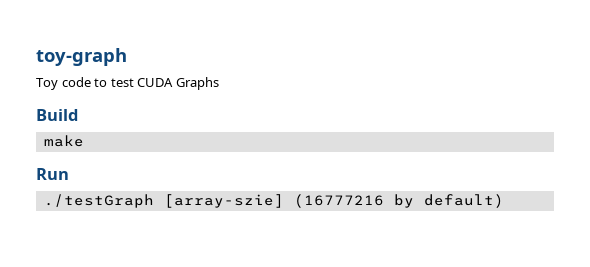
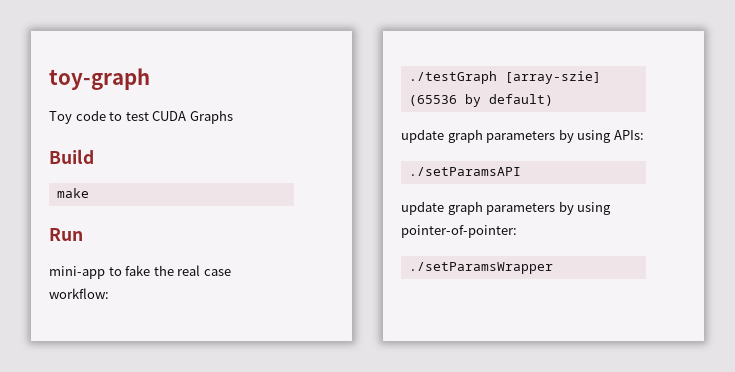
(69, 174) none -> [49,265,231,279] [49,288,109,299] // mini-app to fake the real case workflow:
[293,194,384,208] (16777216 -> [408,95,457,106] (65536
(504, 201) none -> [401,129,644,143] [408,167,521,176] [401,201,612,215] [401,225,517,238] [408,262,553,274] // update graph parameters by using APIs: // ./setParamsAPI // update graph parameters by using pointer-of-pointer: // ./setParamsWrapper

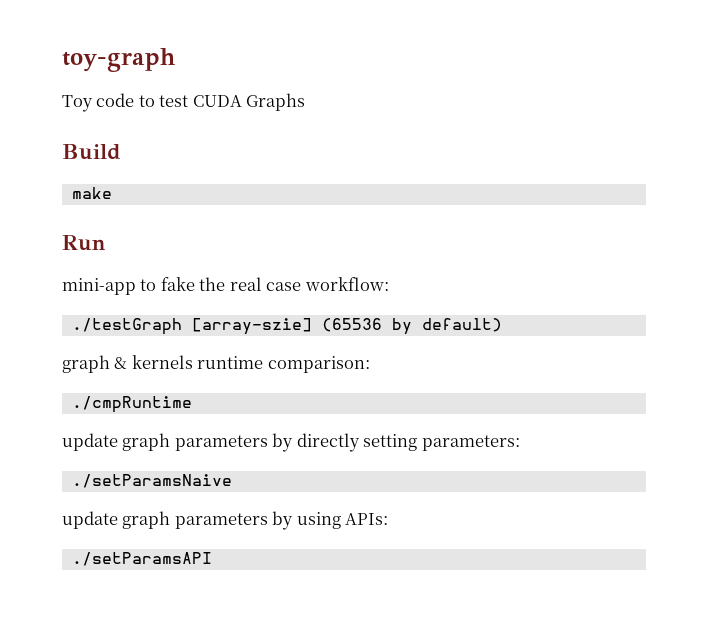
(553, 100) none -> [62,355,370,373] [71,396,192,413] [62,433,520,452] [71,474,232,488] // graph & kernels runtime comparison: // ./cmpRuntime // update graph parameters by directly setting parameters: // ./setParamsNaive
[401,201,612,215] [401,225,517,238] [408,262,553,274] // update graph parameters by using pointer-of-pointer: // ./setParamsWrapper -> (212, 559) none

